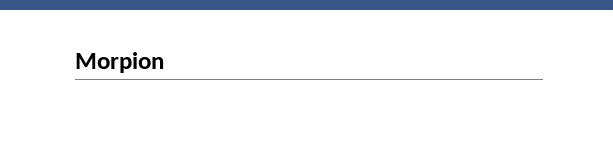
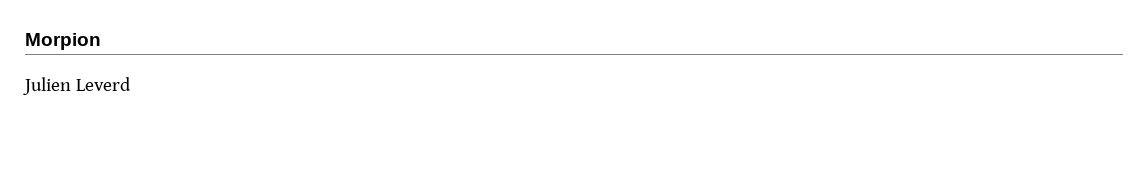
(164, 62) none -> [23,77,131,95] // Julien Leverd

